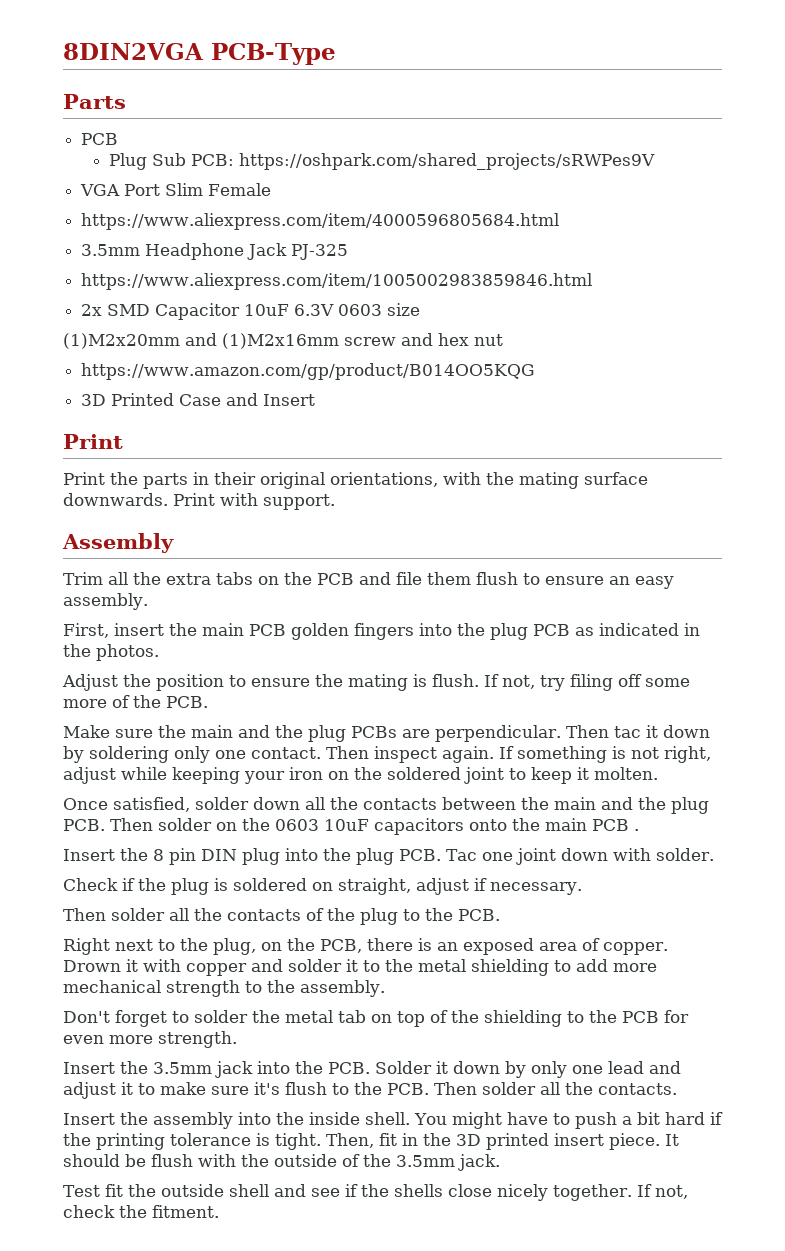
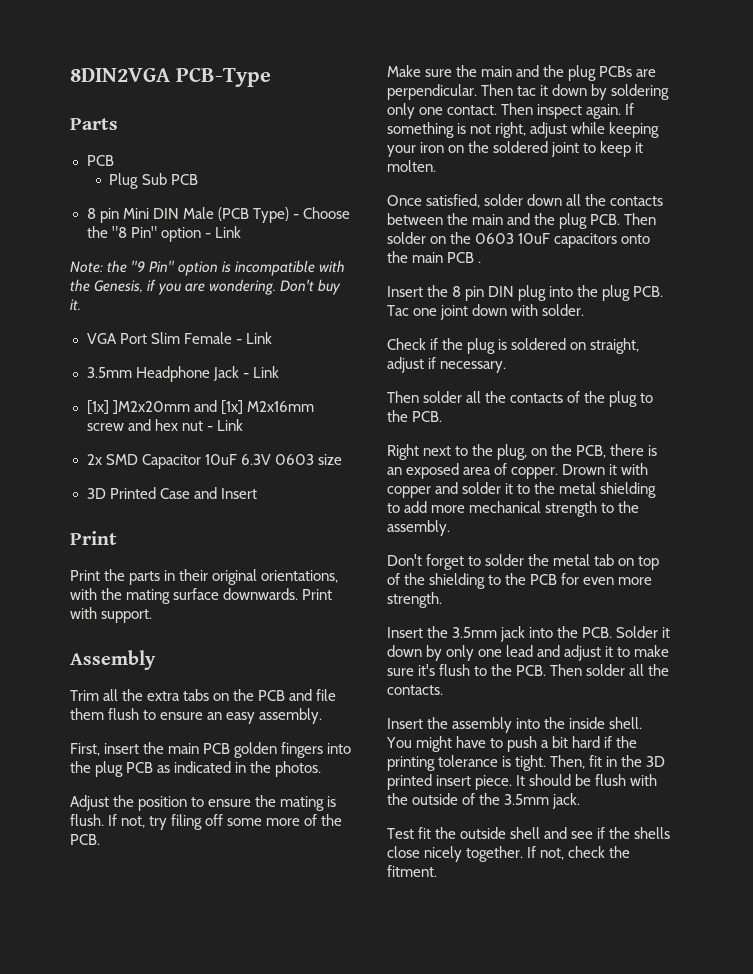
[191,153,656,170] PCB: https://oshpark.com/shared_projects/sRWPes9V -> [170,174,198,185] [86,207,350,223] [86,226,241,242] [70,260,346,276] [70,279,342,295] [70,299,81,311] PCB // 8 pin Mini DIN Male (PCB Type) - Choose the "8 Pin" option - Link // Note: the "9 Pin" option is incompatible with the Genesis, if you are wondering. Don't buy it.
[81,213,560,230] // https://www.aliexpress.com/item/4000596805684.html -> [235,332,272,344] - Link
[291,244,349,260] [81,273,593,290] PJ-325 // https://www.aliexpress.com/item/1005002983859846.html -> [242,366,279,378] [86,400,314,415] [86,419,243,431] - Link // [1x] ]M2x20mm and [1x] M2x16mm screw and hex nut - Link
[63,333,503,349] [81,363,536,380] // (1)M2x20mm and (1)M2x16mm screw and hex nut // https://www.amazon.com/gp/product/B014OO5KQG -> (342, 459) none

